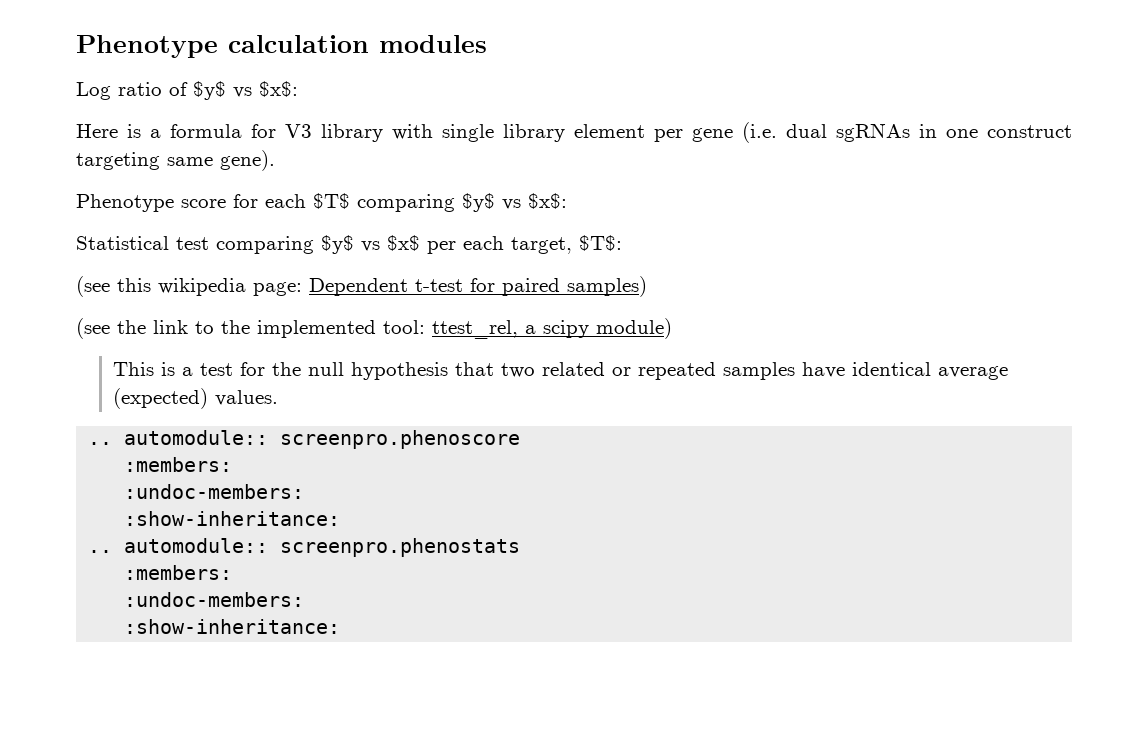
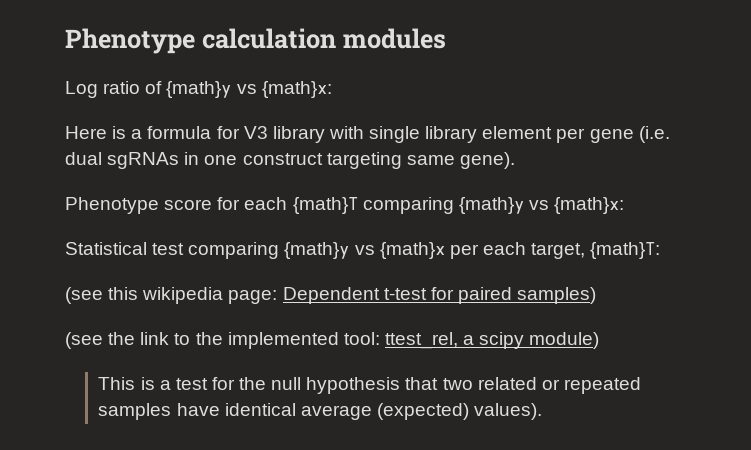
[193,81,298,100] $y$ vs $x$: -> [166,81,332,98] {math}y vs {math}x:
[313,193,567,212] $T$ comparing $y$ vs $x$: -> [292,197,625,214] {math}T comparing {math}y vs {math}x:
[321,235,420,254] $y$ vs $x$ -> [284,242,445,259] {math}y vs {math}x
[579,235,622,251] $T$: -> [590,242,661,259] {math}T:
[215,390,279,406] [88,430,521,449] [124,457,233,472] [124,484,305,499] [124,511,341,526] [88,538,521,557] [124,565,233,580] [124,592,305,607] [124,619,341,634] values. // .. automodule:: screenpro.phenoscore // :members: // :undoc-members: // :show-inheritance: // .. automodule:: screenpro.phenostats // :members: // :undoc-members: // :show-inheritance: -> [474,403,543,420] values).

